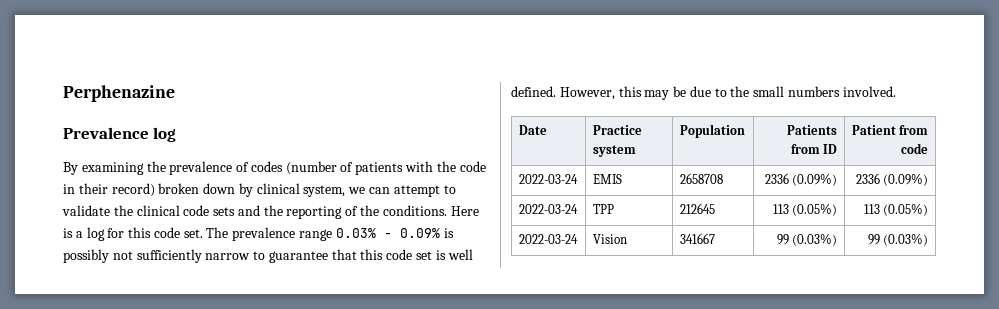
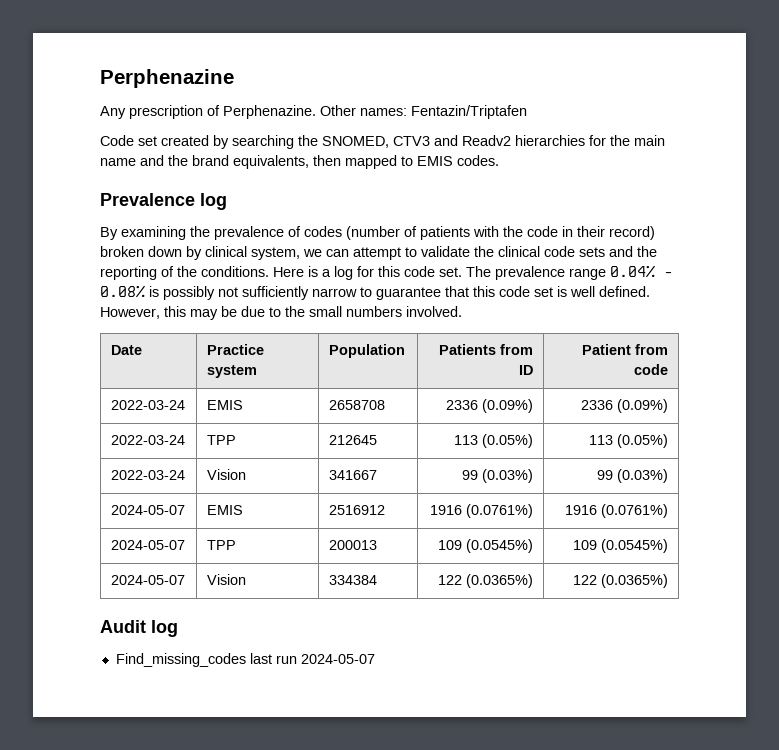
(175, 93) none -> [100,105,527,119] [100,135,665,149] [100,155,499,169] // Any prescription of Perphenazine. Other names: Fentazin/Triptafen // Code set created by searching the SNOMED, CTV3 and Readv2 hierarchies for the main name and the brand equivalents, then mapped to EMIS codes.
[335,228,440,238] 0.03% - 0.09% -> [610,265,673,278] [100,285,145,298] 0.04% - 0.08%
(929, 239) none -> [110,505,185,515] [206,505,243,515] [328,505,385,515] [430,504,534,518] [565,504,669,518] [110,540,185,550] [206,540,236,550] [328,540,377,550] [438,539,534,553] [573,539,669,553] [110,575,185,585] [206,574,246,585] [328,575,377,585] [438,574,534,588] [573,574,669,588] [100,620,178,637] [115,653,375,667] // 2024-05-07 | EMIS | 2516912 | 1916 (0.0761%) | 1916 (0.0761%) // 2024-05-07 | TPP | 200013 | 109 (0.0545%) | 109 (0.0545%) // 2024-05-07 | Vision | 334384 | 122 (0.0365%) | 122 (0.0365%) // Audit log // Find_missing_codes last run 2024-05-07

